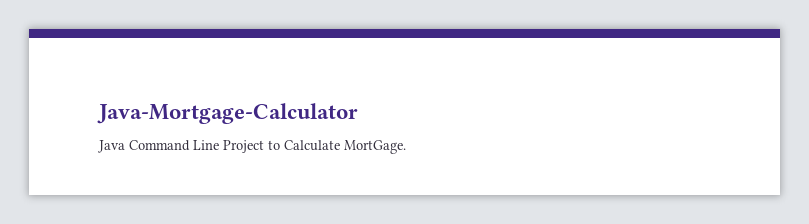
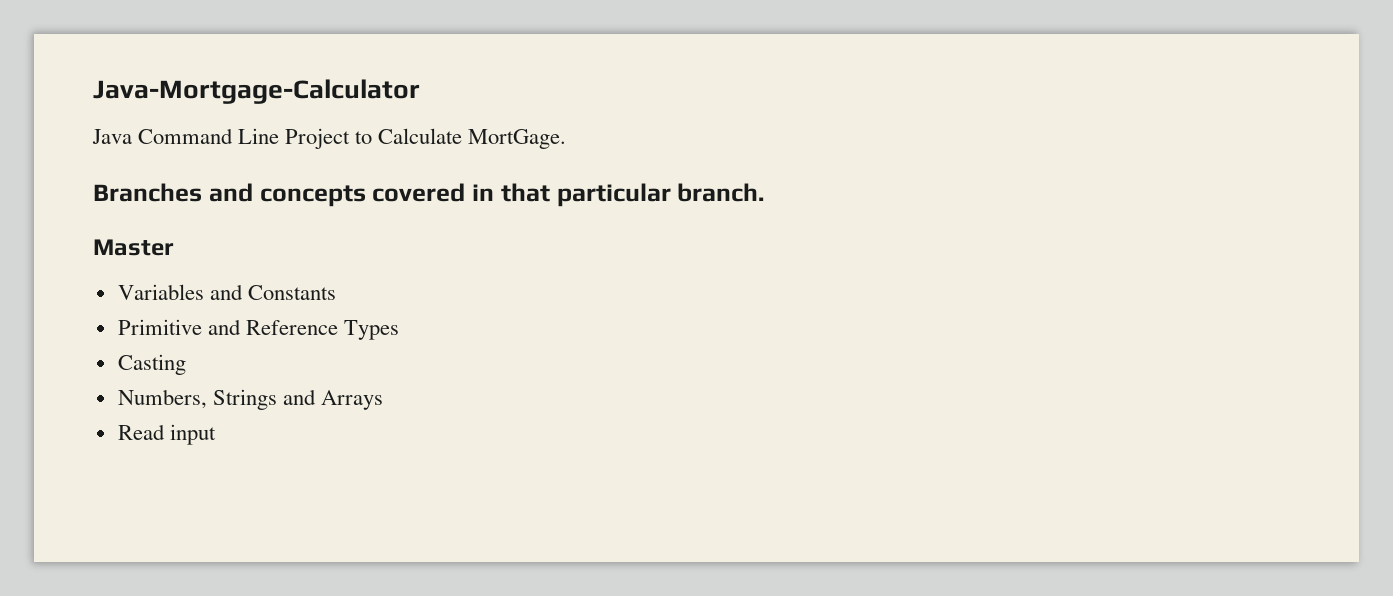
(406, 147) none -> [93,183,765,207] [93,239,174,256] [117,284,336,300] [117,319,399,340] [117,354,186,375] [117,389,383,410] [117,424,216,445] // Branches and concepts covered in that particular branch. // Master // Variables and Constants // Primitive and Reference Types // Casting // Numbers, Strings and Arrays // Read input

